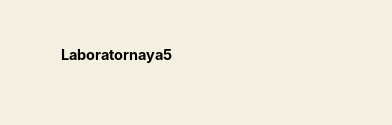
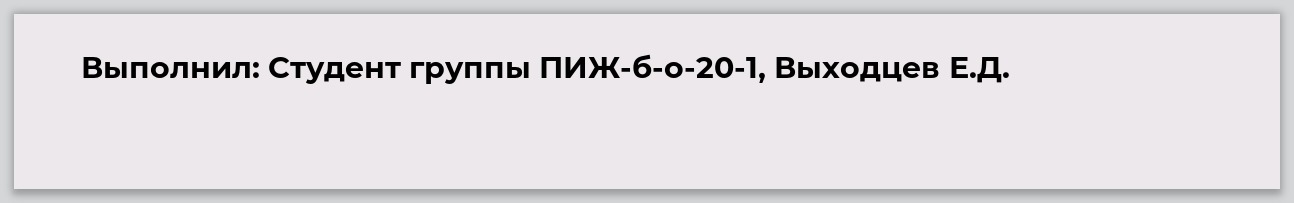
[61,49,172,63] Laboratornaya5 -> [81,54,1010,84] Выполнил: Студент группы ПИЖ-б-о-20-1, Выходцев Е.Д.

